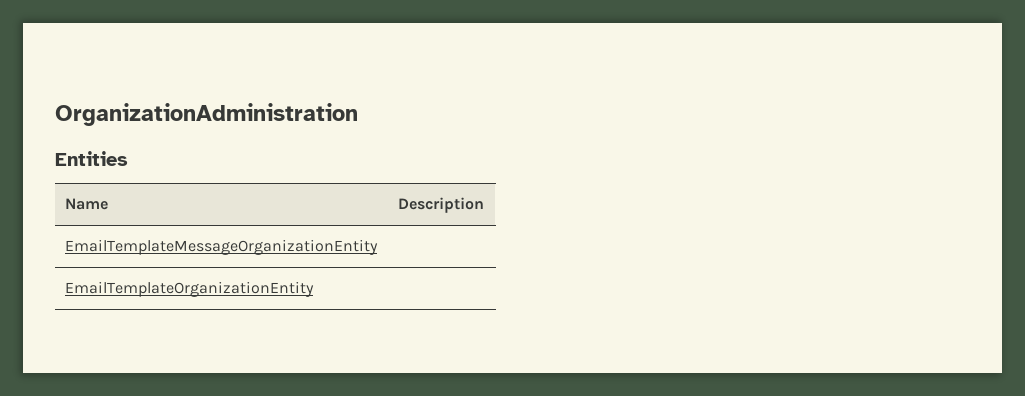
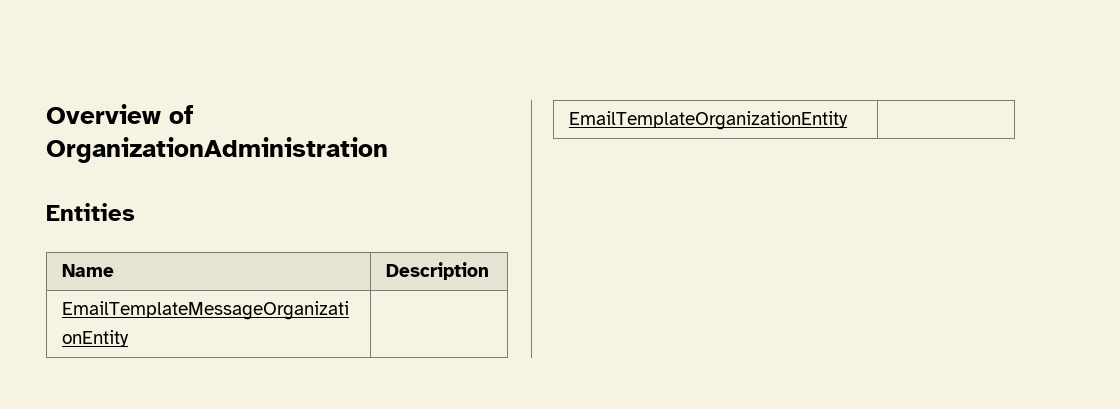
(55, 114) none -> [46,104,194,124] Overview of

